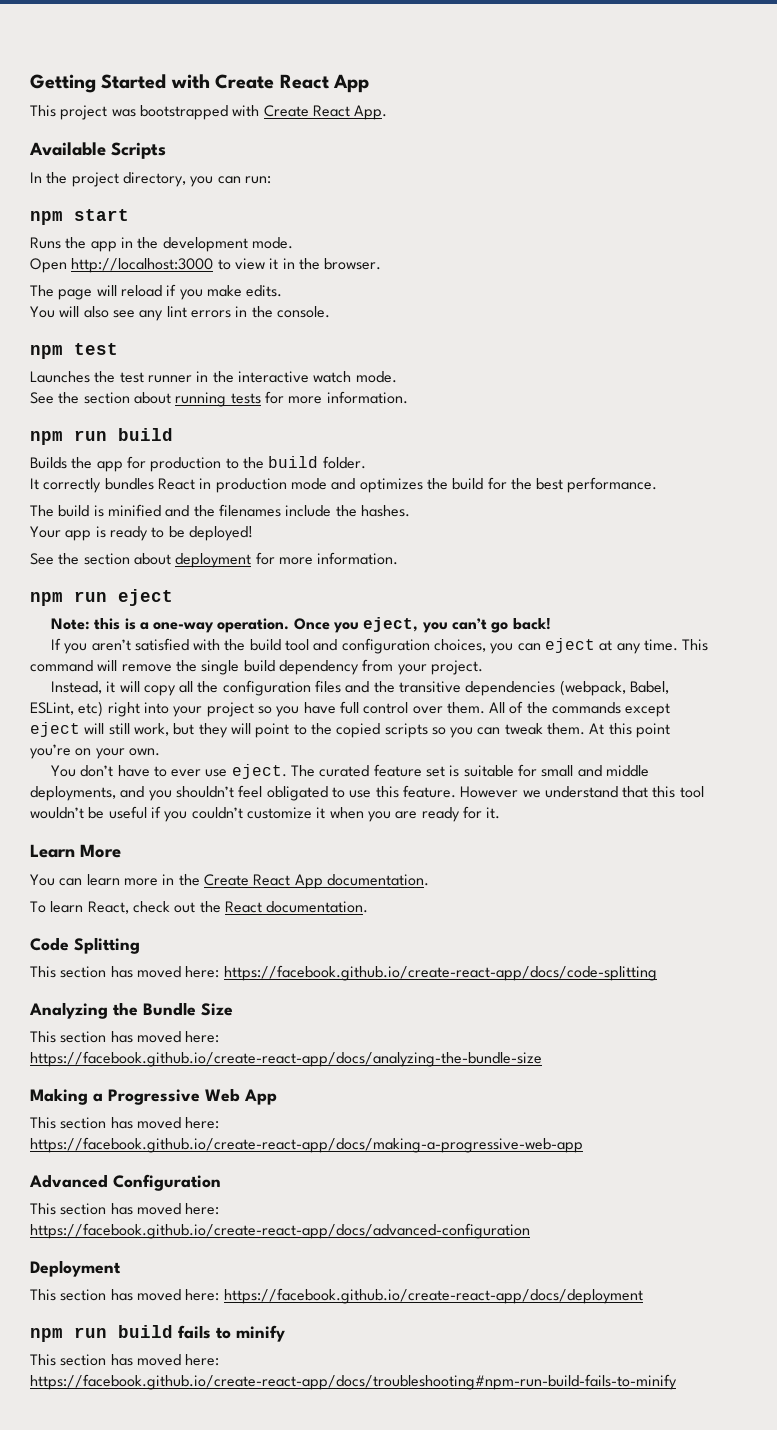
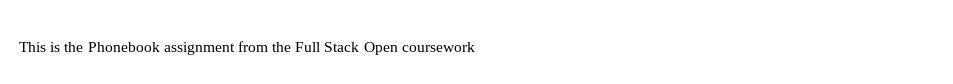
[30,74,369,93] [30,105,388,120] [29,142,166,159] [30,172,271,187] [30,209,129,225] [30,237,293,252] [30,258,382,273] [30,284,283,300] [30,306,330,321] [30,343,118,359] [30,371,397,383] [30,391,408,407] [30,428,173,445] [30,456,366,472] [30,477,658,493] [30,504,410,517] [30,526,253,541] [30,552,399,568] [30,589,173,606] [50,617,551,633] [50,638,709,654] [30,659,483,675] [50,680,670,696] [30,701,671,717] [30,722,671,738] [30,744,160,759] [50,764,650,779] [30,785,704,801] [30,806,501,822] [30,844,121,858] [30,874,429,889] [30,901,369,914] [30,937,140,954] [30,965,657,981] [29,1002,233,1019] [30,1031,220,1043] [30,1051,542,1067] [30,1088,277,1105] [30,1117,220,1129] [30,1137,583,1153] [29,1174,221,1191] [30,1203,220,1215] [30,1223,530,1239] [30,1260,121,1277] [30,1288,643,1304] [30,1325,285,1342] [30,1354,220,1366] [30,1374,677,1390] Getting Started with Create React App // This project was bootstrapped with Create React App. // Available Scripts // In the project directory, you can run: // npm start // Runs the app in the development mode. // Open http://localhost:3000 to view it in the browser. // The page will reload if you make edits. // You will also see any lint errors in the console. // npm test // Launches the test runner in the interactive watch mode. // See the section about running tests for more information. // npm run build // Builds the app for production to the build folder. // It correctly bundles React in production mode and optimizes the build for the best performance. // The build is minified and the filenames include the hashes. // Your app is ready to be deployed! // See the section about deployment for more information. // npm run eject // Note: this is a one-way operation. Once you eject, you can’t go back! // If you aren’t satisfied with the build tool and configuration choices, you can eject at any time. This command will remove the single build dependency from your project. // Instead, it will copy all the configuration files and the transitive dependencies (webpack, Babel, ESLint, etc) right into your project so you have full control over them. All of the commands except eject will still work, but they will point to the copied scripts so you can tweak them. At this point you’re on your own. // You don’t have to ever use eject. The curated feature set is suitable for small and middle deployments, and you shouldn’t feel obligated to use this feature. However we understand that this tool wouldn’t be useful if you couldn’t customize it when you are ready for it. // Learn More // You can learn more in the Create React App documentation. // To learn React, check out the React documentation. // Code Splitting // This section has moved here: https://facebook.github.io/create-react-app/docs/code-splitting // Analyzing the Bundle Size // This section has moved here: https://facebook.github.io/create-react-app/docs/analyzing-the-bundle-size // Making a Progressive Web App // This section has moved here: https://facebook.github.io/create-react-app/docs/making-a-progressive-web-app // Advanced Configuration // This section has moved here: https://facebook.github.io/create-react-app/docs/advanced-configuration // Deployment // This section has moved here: https://facebook.github.io/create-react-app/docs/deployment // npm run build fails to minify // This section has moved here: https://facebook.github.io/create-react-app/docs/troubleshooting#npm-run-build-fails-to-minify -> [19,41,475,55] This is the Phonebook assignment from the Full Stack Open coursework

